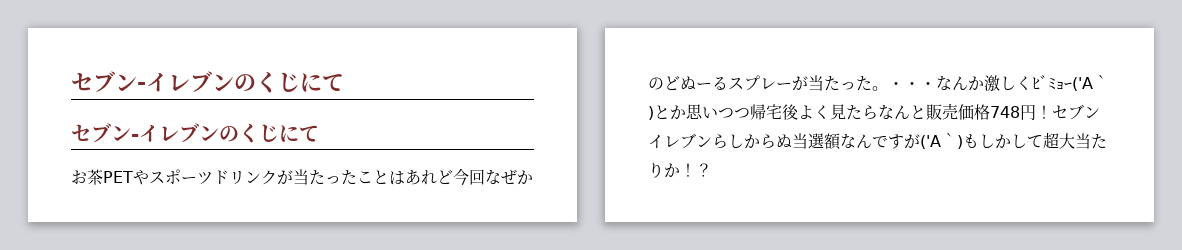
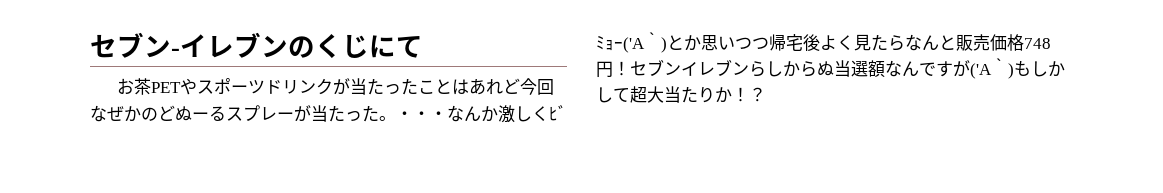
[71,71,344,93] [71,123,319,143] セブン-イレブンのくじにて // セブン-イレブンのくじにて -> [90,32,423,59] セブン-イレブンのくじにて

